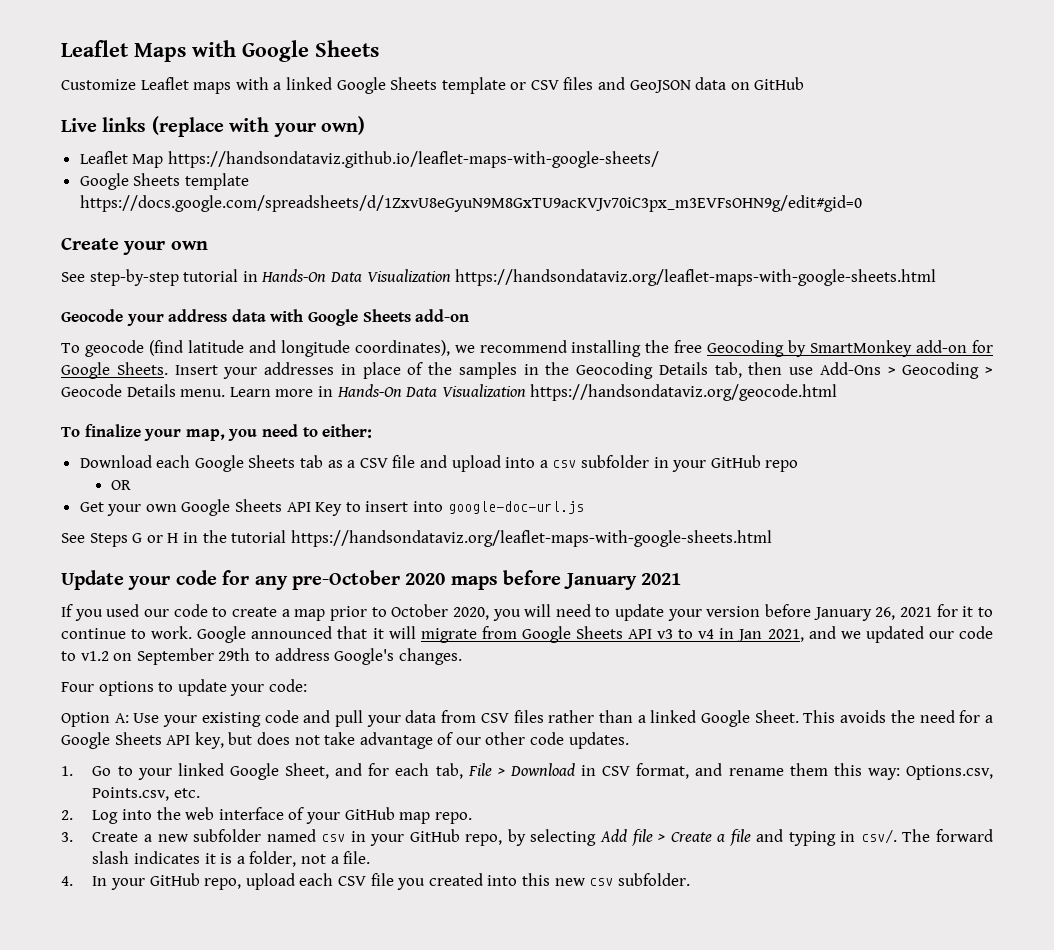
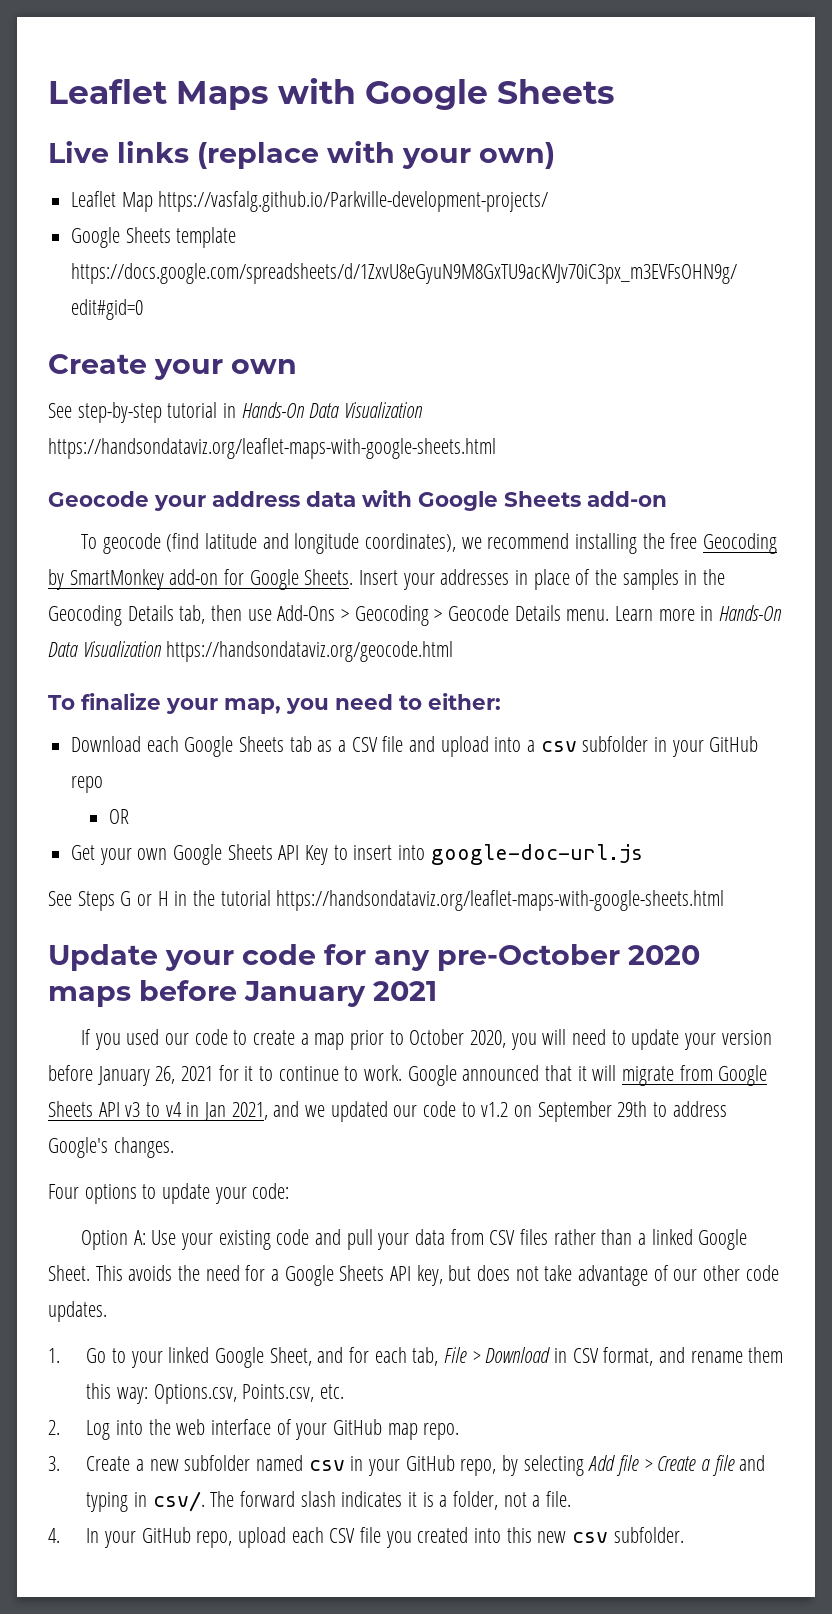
[61,77,805,94] // Customize Leaflet maps with a linked Google Sheets template or CSV files and GeoJSON data on GitHub -> (615, 91) none
[167,151,659,168] https://handsondataviz.github.io/leaflet-maps-with-google-sheets/ -> [158,191,549,212] https://vasfalg.github.io/Parkville-development-projects/

